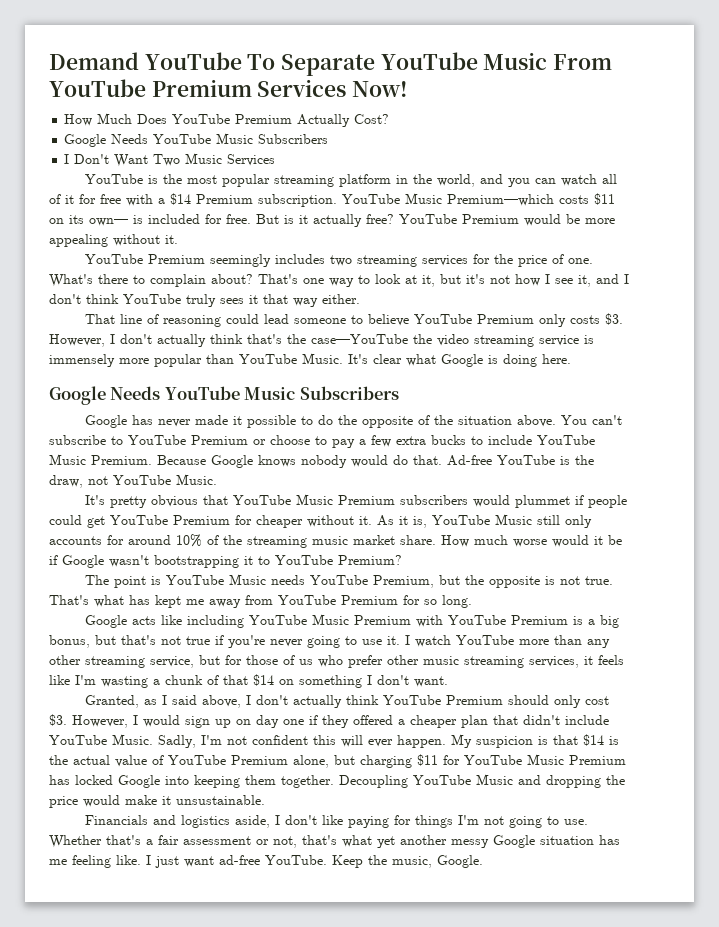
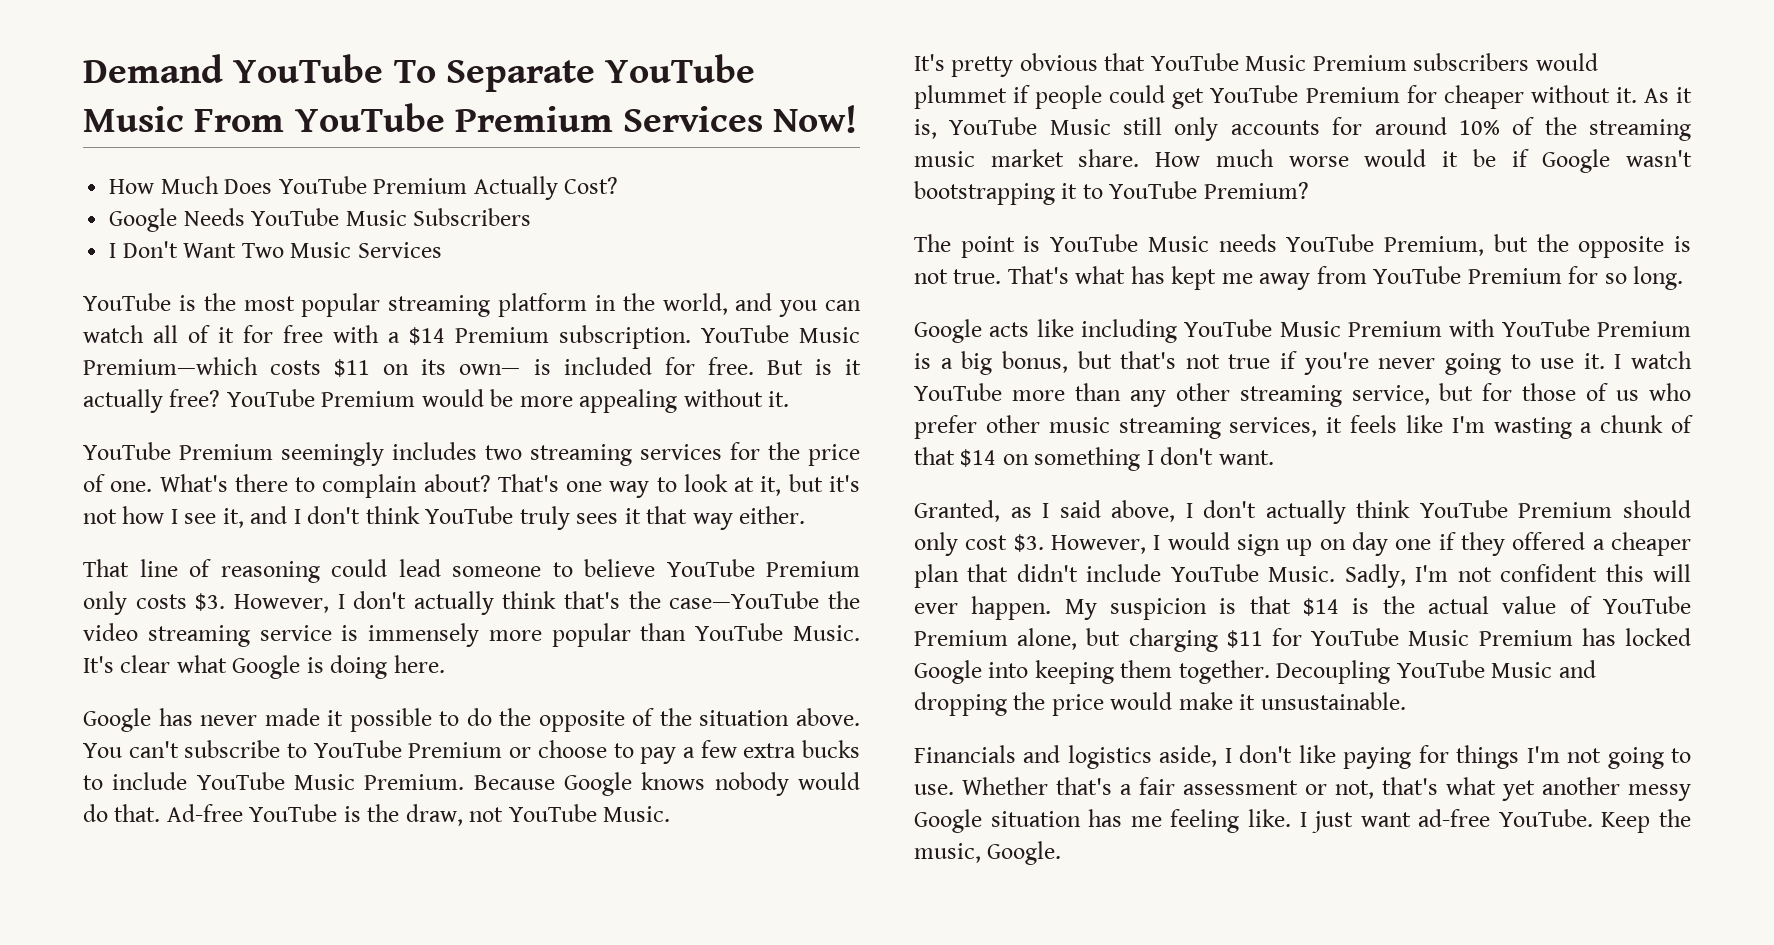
[49,386,399,405] // Google Needs YouTube Music Subscribers -> (445, 664) none

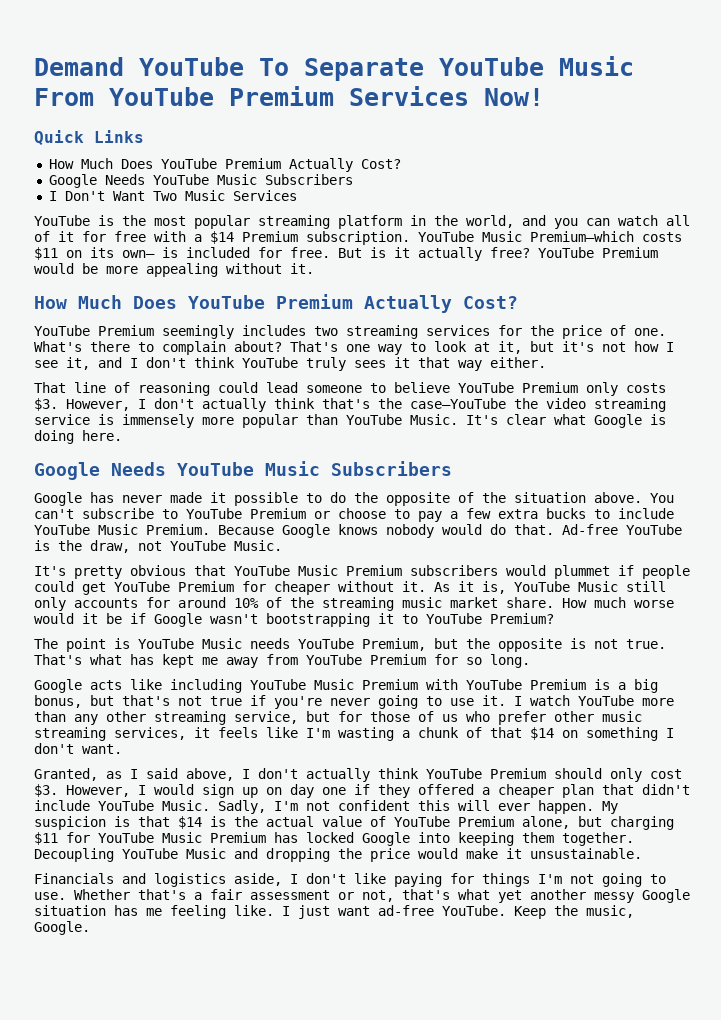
(858, 119) none -> [34,130,144,145] // Quick Links
(790, 399) none -> [34,294,518,313] // How Much Does YouTube Premium Actually Cost?
(445, 664) none -> [34,461,452,480] // Google Needs YouTube Music Subscribers

